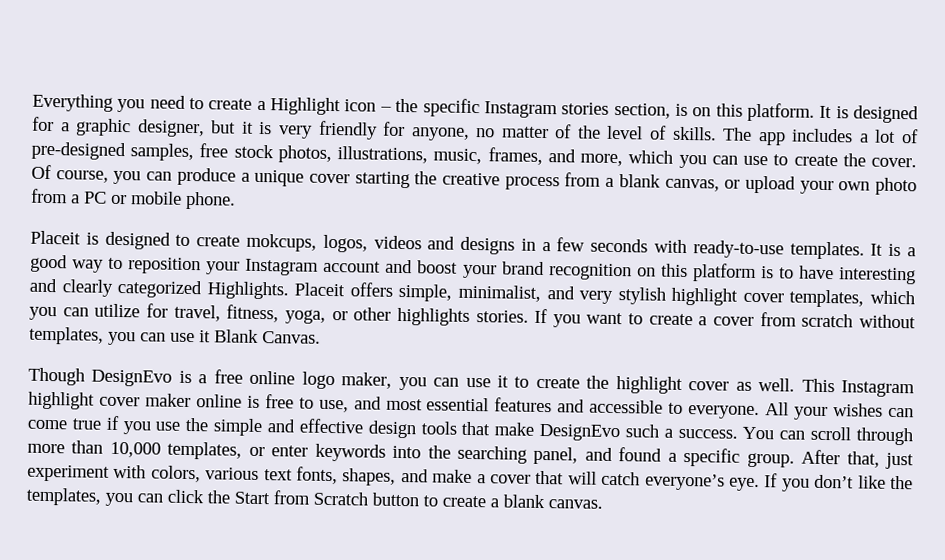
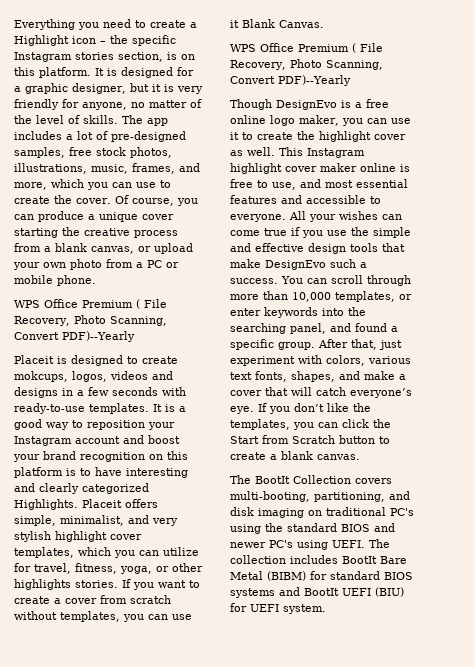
(236, 200) none -> [14,299,167,309] [14,315,167,326] [14,331,135,342] // WPS Office Premium ( File Recovery, Photo Scanning, Convert PDF)--Yearly
(321, 337) none -> [230,43,383,53] [230,59,383,70] [230,75,351,86] // WPS Office Premium ( File Recovery, Photo Scanning, Convert PDF)--Yearly
(603, 504) none -> [230,475,392,484] [230,491,410,502] [230,507,414,518] [230,523,395,534] [230,539,390,550] [230,555,407,564] [230,571,413,581] [230,587,404,598] [230,603,326,614] // The BootIt Collection covers multi-booting, partitioning, and disk imaging on traditional PC's using the standard BIOS and newer PC's using UEFI. The collection includes BootIt Bare Metal (BIBM) for standard BIOS systems and BootIt UEFI (BIU) for UEFI system.

